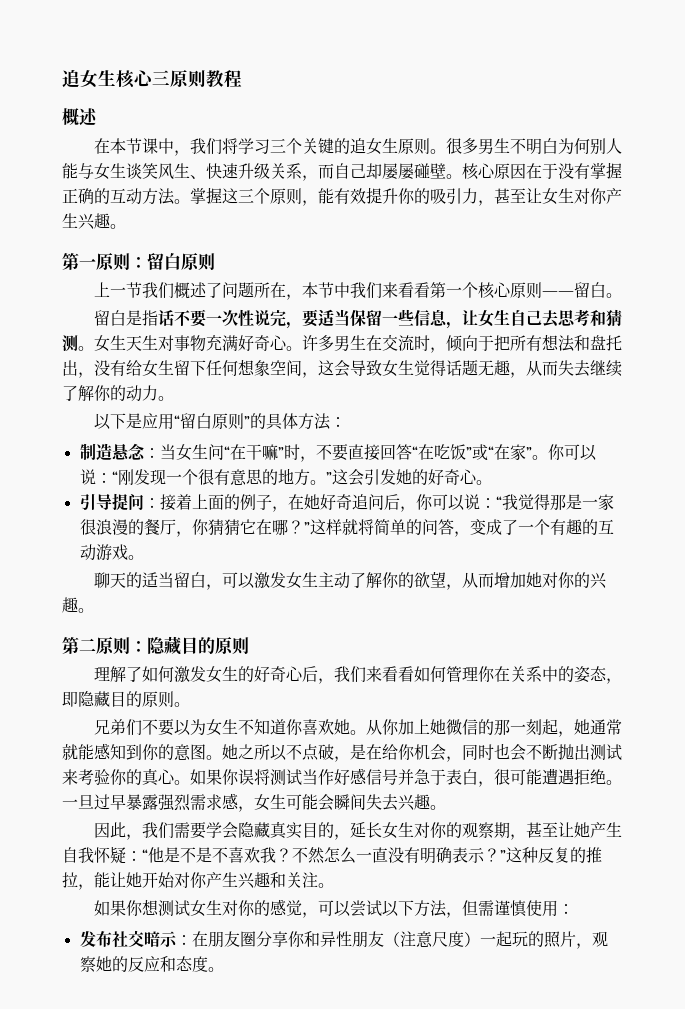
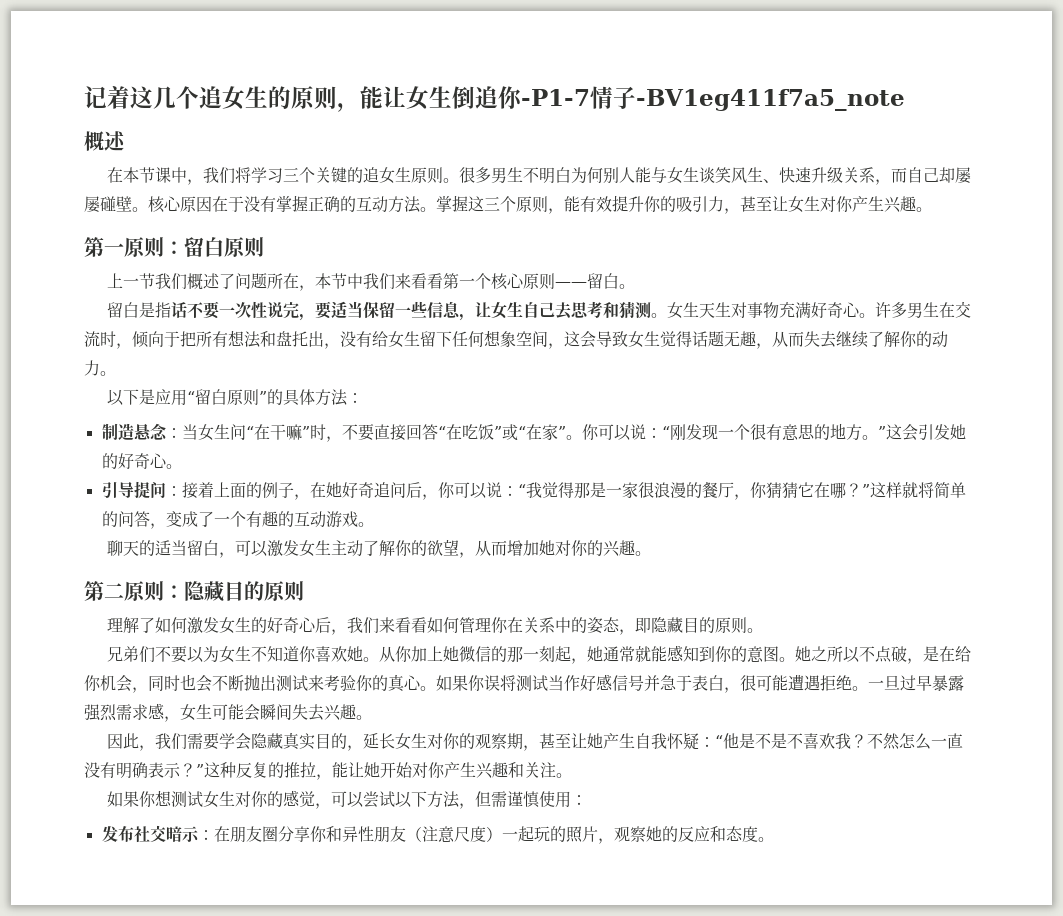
[62,69,242,88] 追女生核心三原则教程 -> [84,86,905,112] 记着这几个追女生的原则，能让女生倒追你-P1-7情子-BV1eg411f7a5_note

